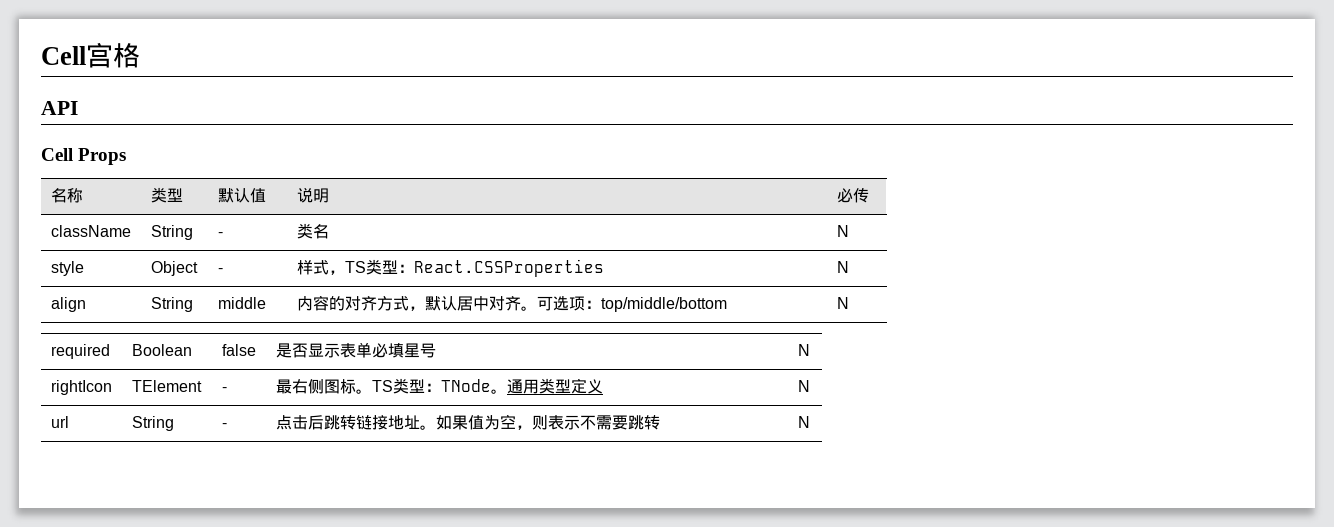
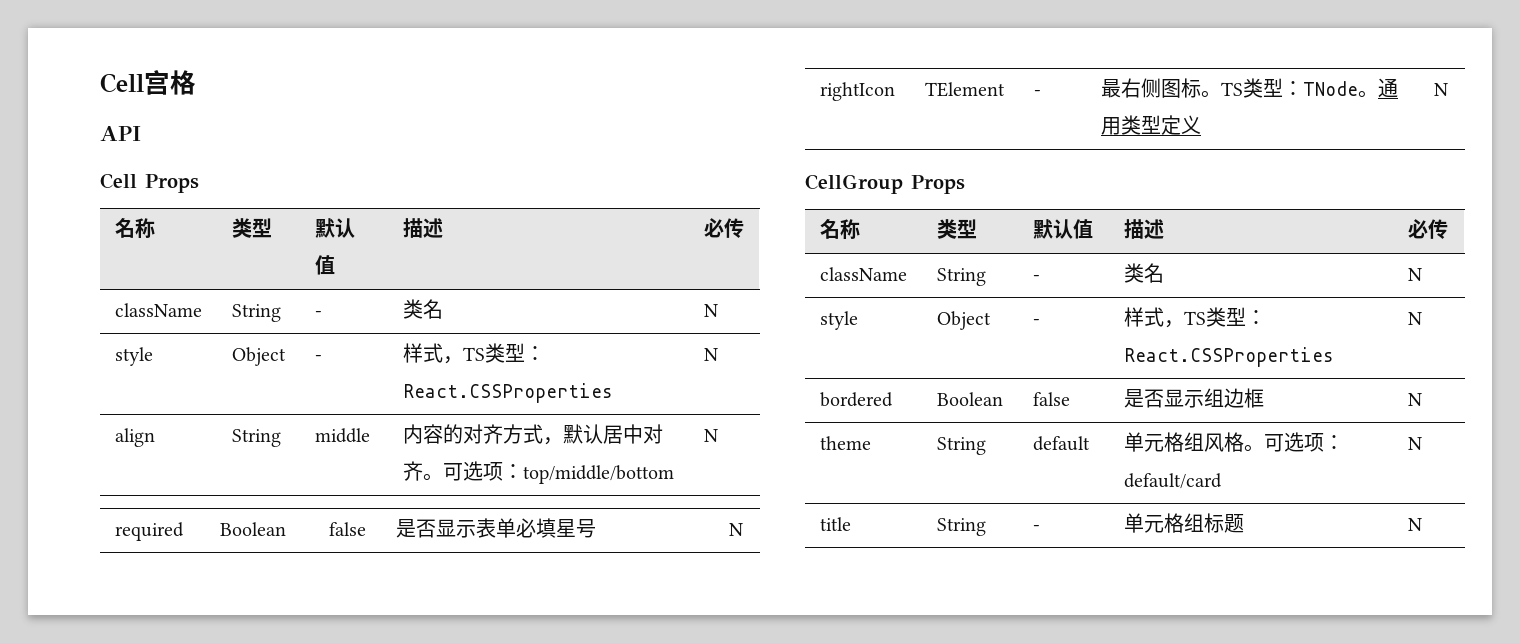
[296,187,329,203] 说明 -> [402,218,443,238] 描述
[50,416,69,428] [131,416,174,431] [221,423,227,428] [275,414,660,430] // url | String | - | 点击后跳转链接地址。如果值为空，则表示不需要跳转 -> [805,174,965,194] [819,219,860,240] [936,219,977,239] [1032,219,1093,239] [1123,219,1164,239] [1407,219,1448,239] [819,267,907,281] [936,268,986,286] [1032,275,1040,281] [1123,263,1164,283] [1407,268,1422,281] [819,311,858,330] [936,311,991,330] [1032,319,1040,325] [1123,307,1266,328] [1123,347,1334,367] [1407,312,1422,325] [819,392,893,407] [936,392,1003,406] [1032,392,1070,406] [1123,388,1264,408] [1407,393,1422,406] [819,436,871,450] [936,437,986,455] [1032,436,1090,451] [1123,432,1344,452] [1123,473,1222,489] [1407,437,1422,450] [819,517,851,531] [936,518,986,536] [1032,525,1040,531] [1123,513,1244,533] // CellGroup Props // 名称 | 类型 | 默认值 | 描述 | 必传 // className | String | - | 类名 | N // style | Object | - | 样式，TS类型：React.CSSProperties | N // bordered | Boolean | false | 是否显示组边框 | N // theme | String | default | 单元格组风格。可选项：default/card | N // title | String | - | 单元格组标题

